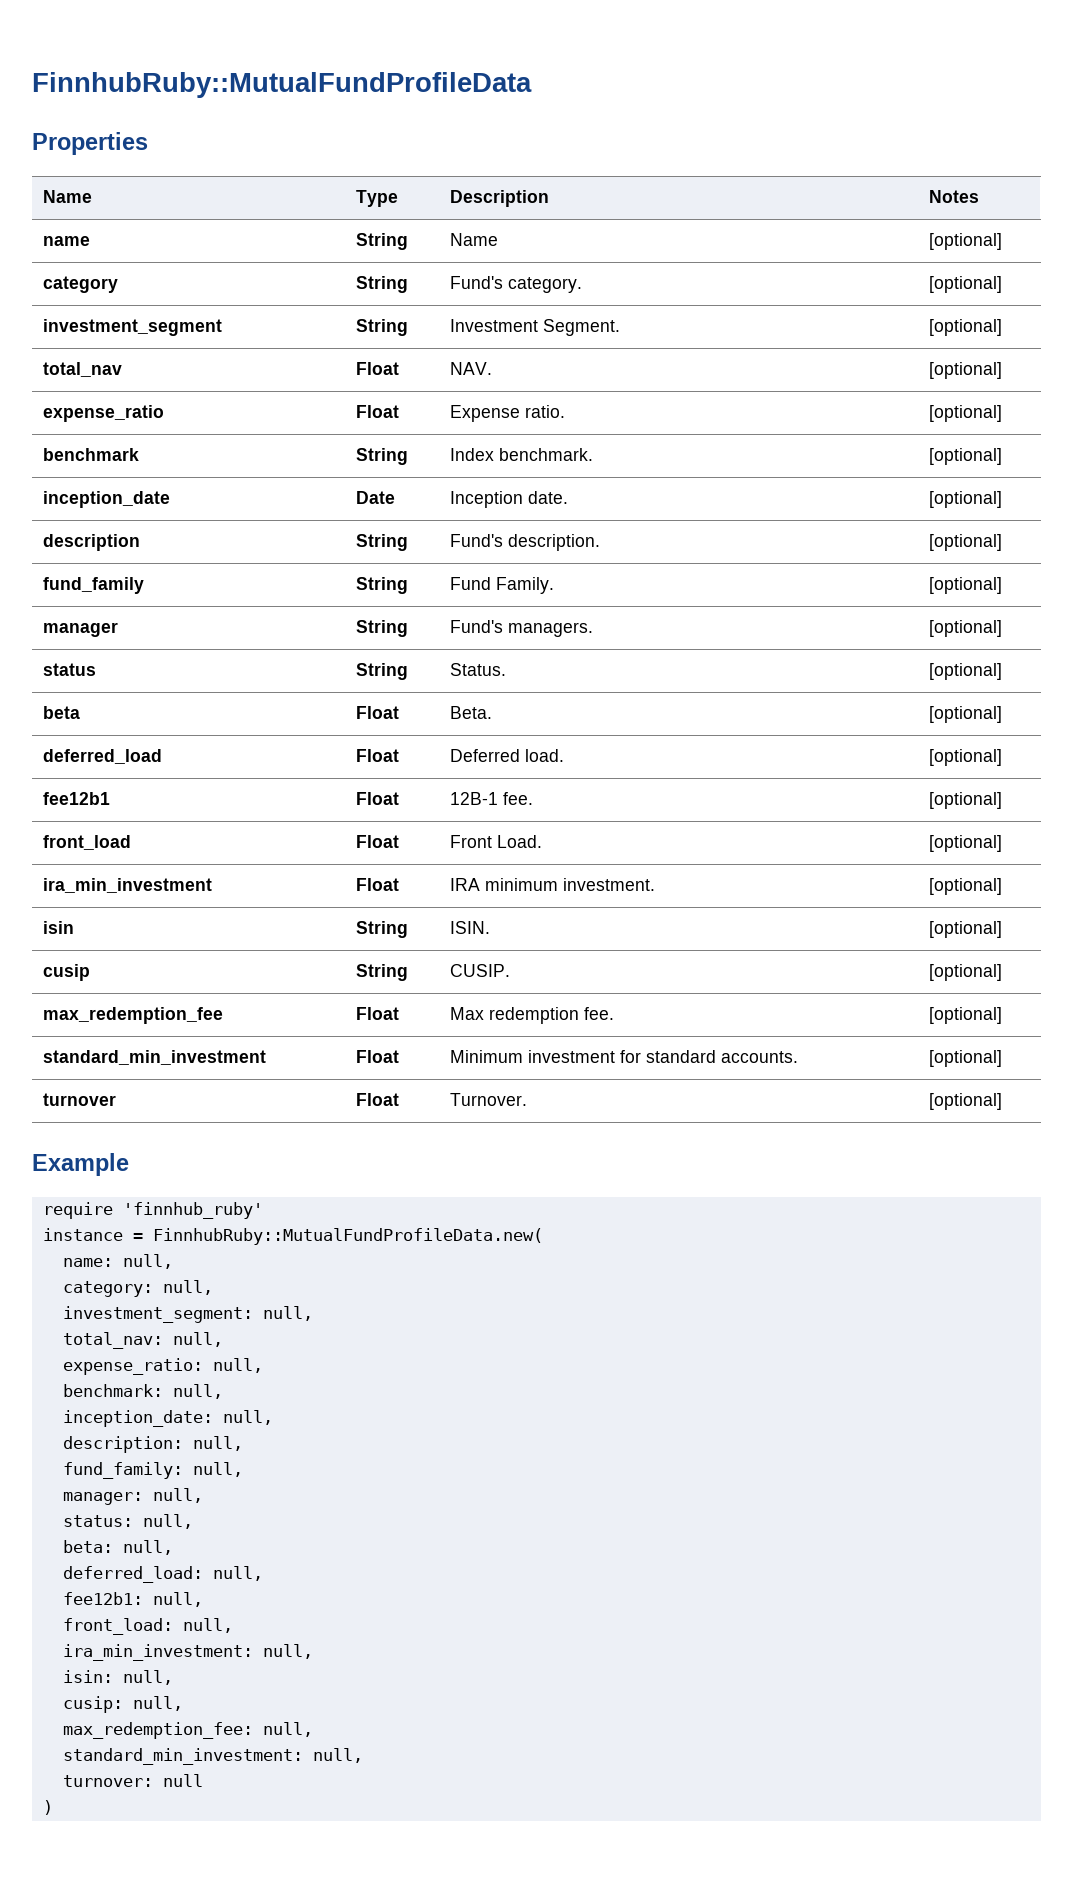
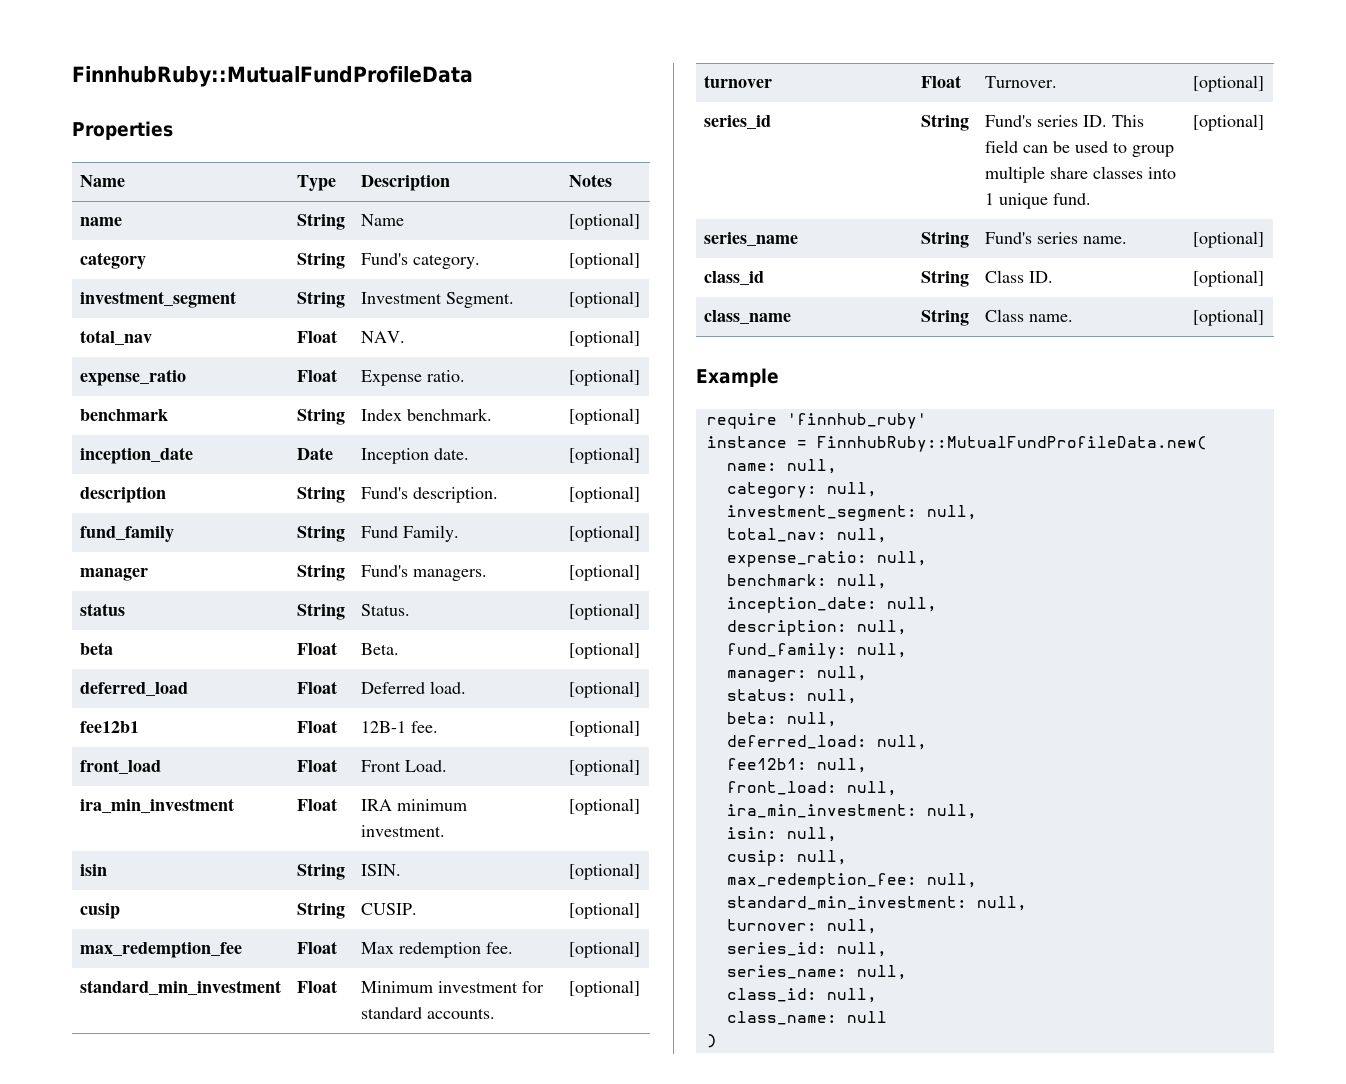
(1002, 1101) none -> [703,115,771,129] [920,114,969,131] [984,115,1144,127] [984,140,1174,157] [984,166,1176,183] [984,193,1091,209] [1192,114,1264,131] [703,232,798,246] [920,231,969,248] [984,232,1127,244] [1192,231,1264,248] [703,271,764,285] [920,270,969,287] [984,270,1053,283] [1192,270,1264,287] [703,310,791,324] [920,309,969,326] [984,309,1073,322] [1192,309,1264,326] // series_id | String | Fund's series ID. This field can be used to group multiple share classes into 1 unique fund. | [optional] // series_name | String | Fund's series name. | [optional] // class_id | String | Class ID. | [optional] // class_name | String | Class name. | [optional]
(153, 1781) none -> [826,919,877,934] [726,942,887,957] [726,965,907,980] [726,988,877,1003] [726,1011,837,1025] null, // series_id: null, // series_name: null, // class_id: null, // class_name:

